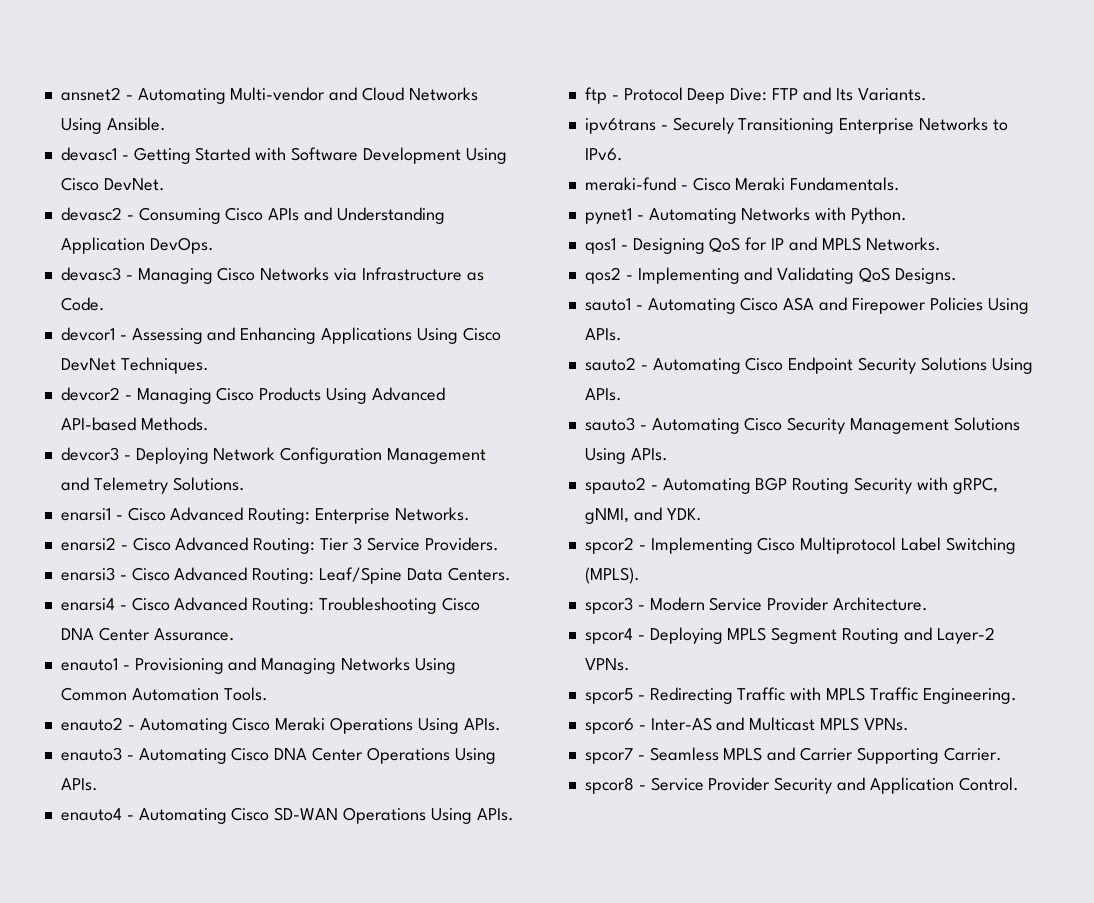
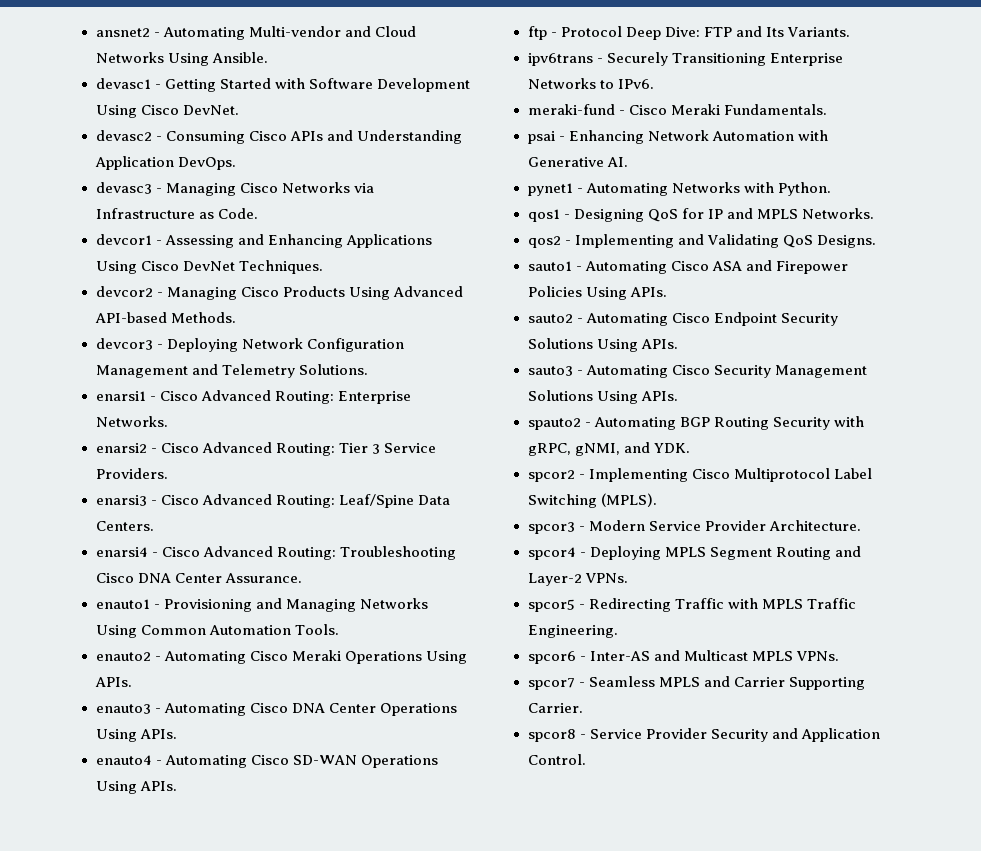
(901, 184) none -> [527,130,828,144] [527,157,628,167] // psai - Enhancing Network Automation with Generative AI.

